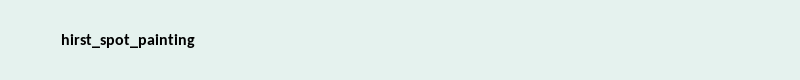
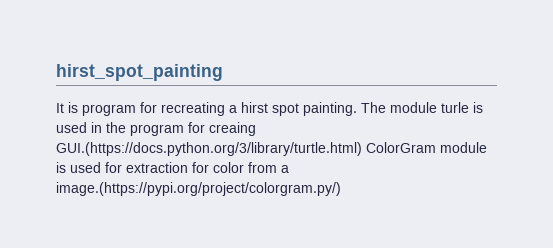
(195, 41) none -> [56,102,483,116] [56,122,256,136] [56,142,487,156] [56,162,289,173] [56,182,341,196] // It is program for recreating a hirst spot painting. The module turle is used in the program for creaing GUI.(https://docs.python.org/3/library/turtle.html) ColorGram module is used for extraction for color from a image.(https://pypi.org/project/colorgram.py/)

